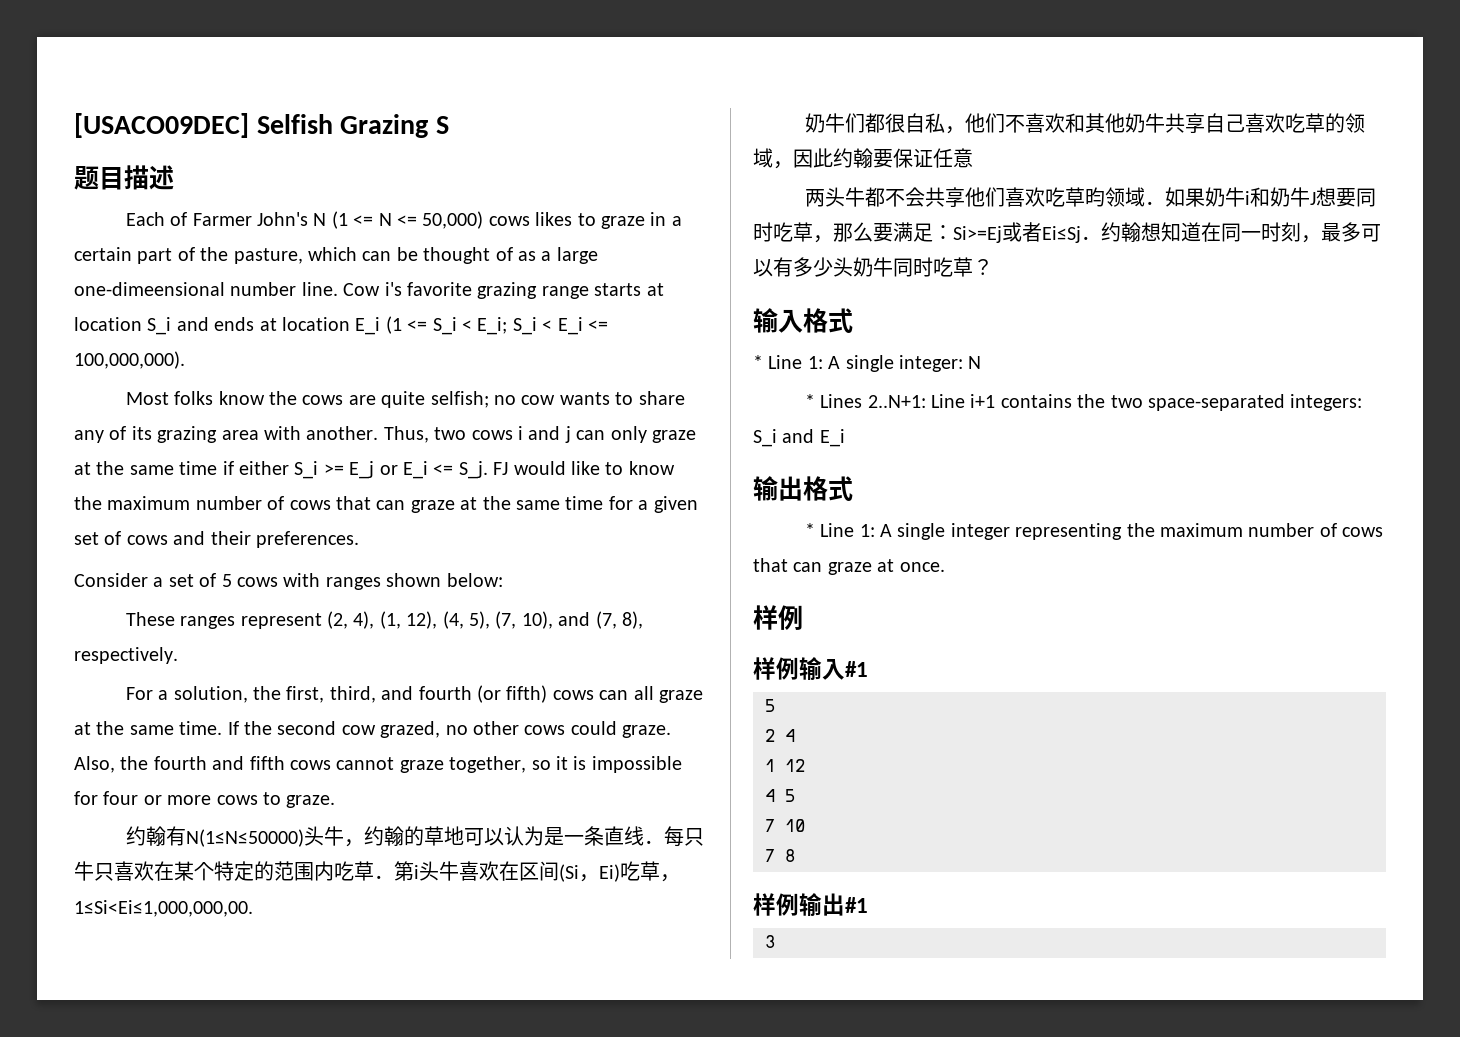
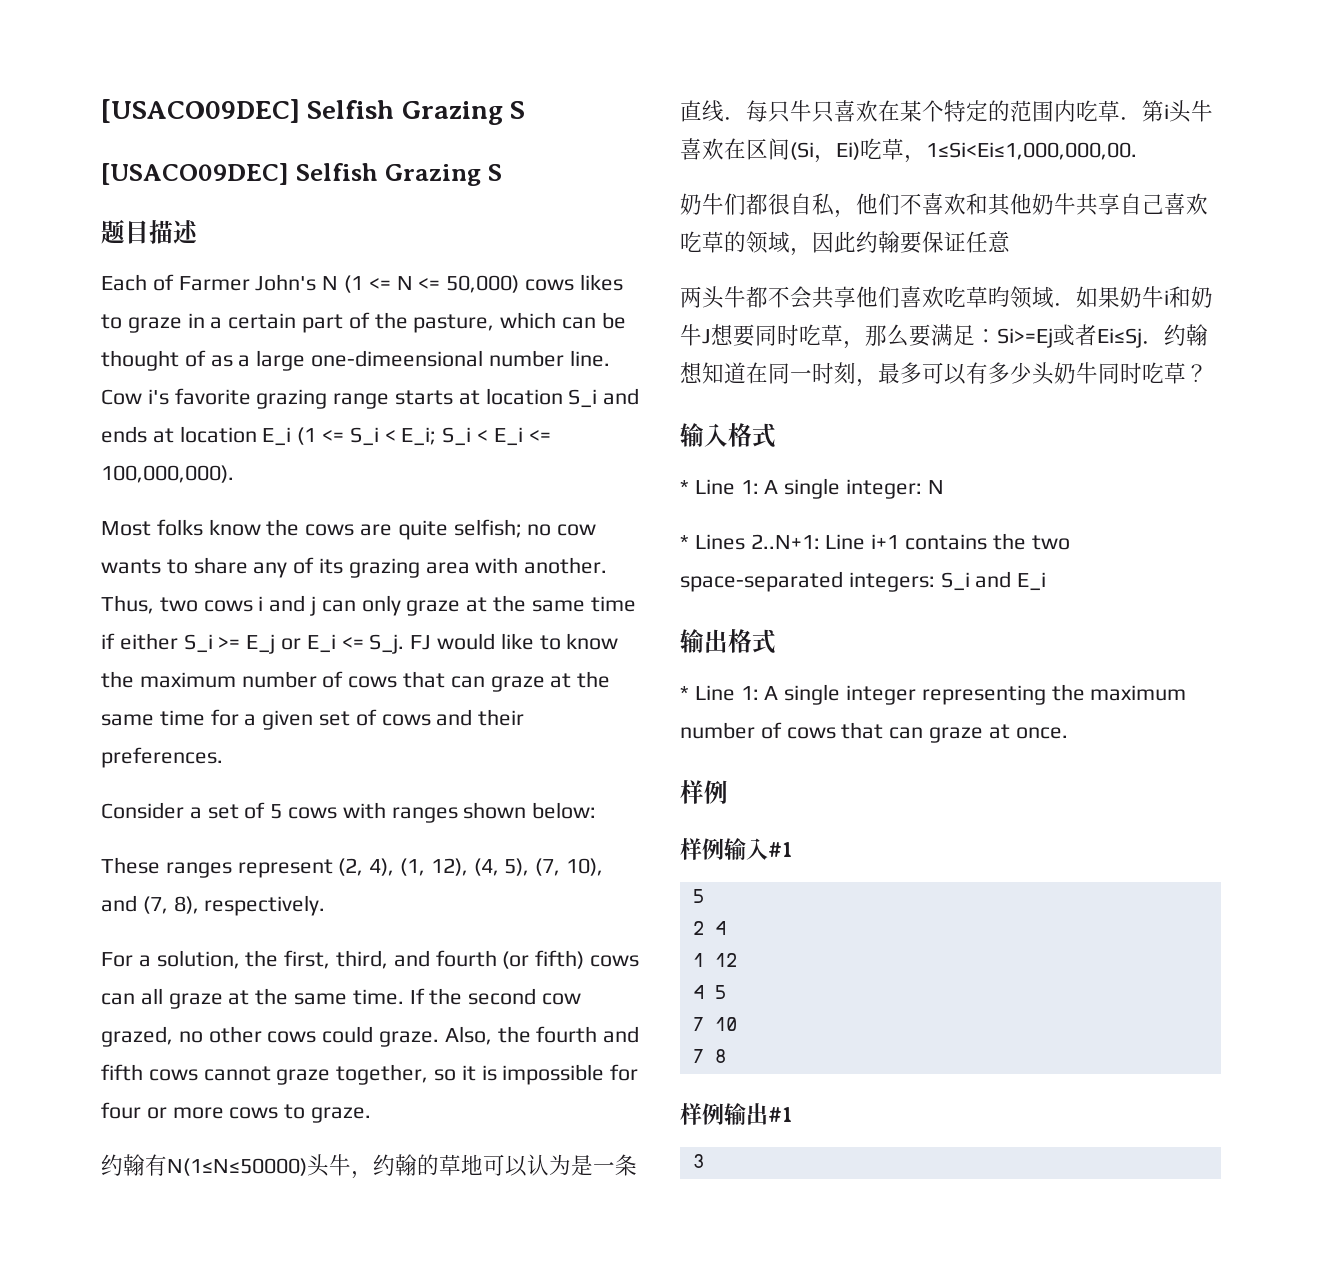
[74,113,449,138] [USACO09DEC] Selfish Grazing S -> [101,99,526,125] [101,163,502,186] [USACO09DEC] Selfish Grazing S // [USACO09DEC] Selfish Grazing S

